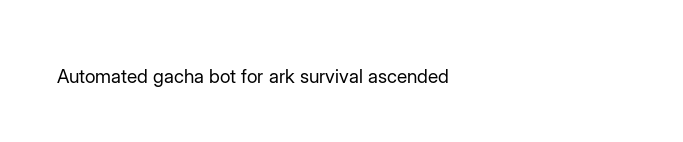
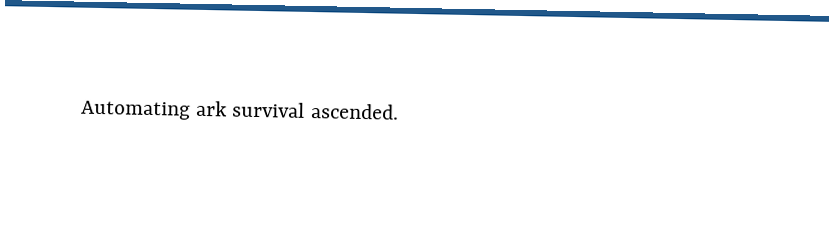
[57,69,264,87] Automated gacha bot for -> [80,100,191,120] Automating
[367,69,449,83] ascended -> [310,103,399,120] ascended.

